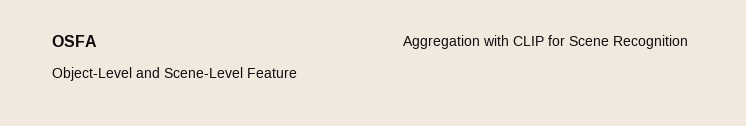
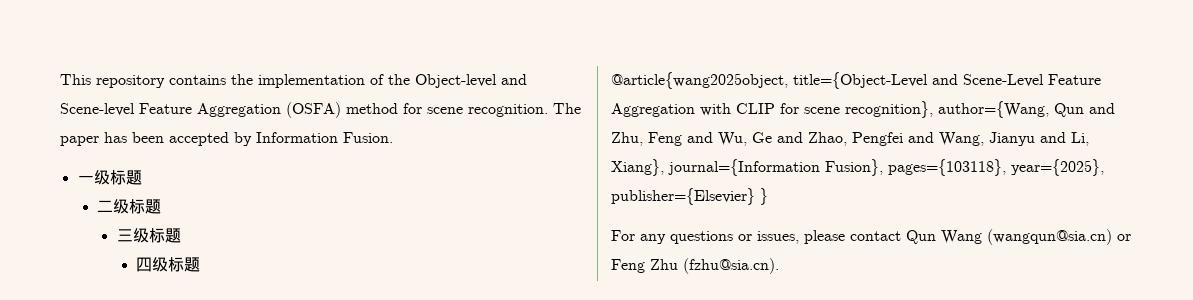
[52,35,97,47] [52,67,132,81] OSFA // Object-Level -> [60,74,527,88] [60,102,581,118] [60,132,393,146] [77,170,142,185] [97,199,162,214] [116,228,181,243] [136,257,201,272] [611,72,928,89] This repository contains the implementation of the Object-level and Scene-level Feature Aggregation (OSFA) method for scene recognition. The paper has been accepted by Information Fusion. // 一级标题 // 二级标题 // 三级标题 // 四级标题 // @article{wang2025object, title={Object-Level
[569,35,688,49] Scene Recognition -> [804,101,1115,118] [611,132,1089,146] [611,159,1104,176] [611,188,768,205] [611,229,1131,245] [611,258,779,274] scene recognition}, author={Wang, Qun and Zhu, Feng and Wu, Ge and Zhao, Pengfei and Wang, Jianyu and Li, Xiang}, journal={Information Fusion}, pages={103118}, year={2025}, publisher={Elsevier} } // For any questions or issues, please contact Qun Wang (wangqun@sia.cn) or Feng Zhu (fzhu@sia.cn).

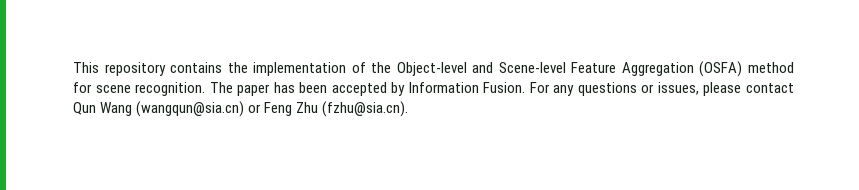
[77,170,142,185] [97,199,162,214] [116,228,181,243] [136,257,201,272] [611,72,1101,89] [611,101,1115,118] [611,132,1089,146] [611,159,1104,176] [611,188,768,205] // 一级标题 // 二级标题 // 三级标题 // 四级标题 // @article{wang2025object, title={Object-Level and Scene-Level Feature Aggregation with CLIP for scene recognition}, author={Wang, Qun and Zhu, Feng and Wu, Ge and Zhao, Pengfei and Wang, Jianyu and Li, Xiang}, journal={Information Fusion}, pages={103118}, year={2025}, publisher={Elsevier} } // -> (526, 87) none

